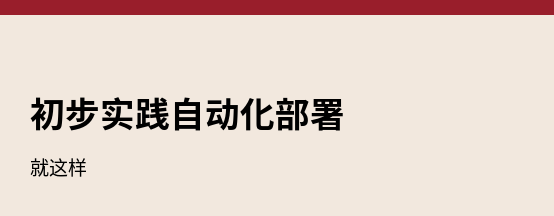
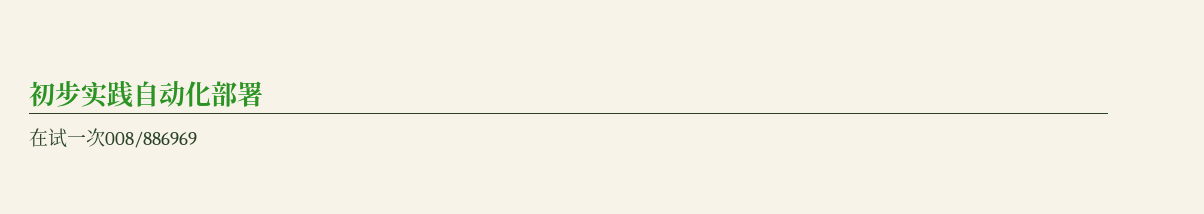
[30,158,87,177] 就这样 -> [29,128,197,148] 在试一次008/886969

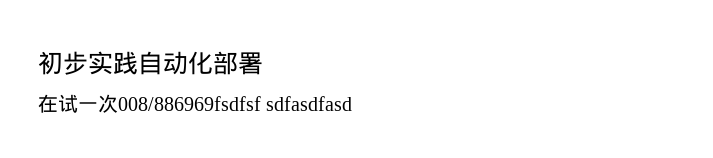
[105,131,197,148] 008/886969 -> [118,96,353,111] 008/886969fsdfsf sdfasdfasd

